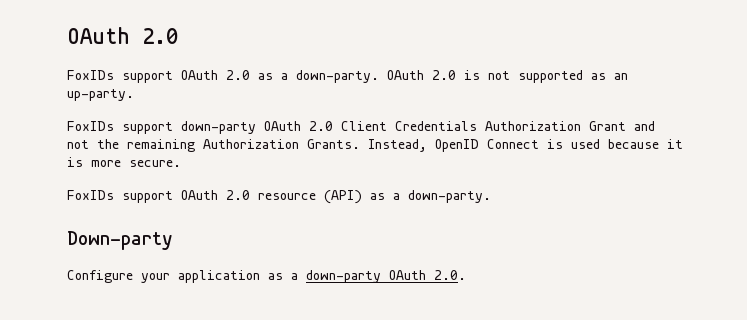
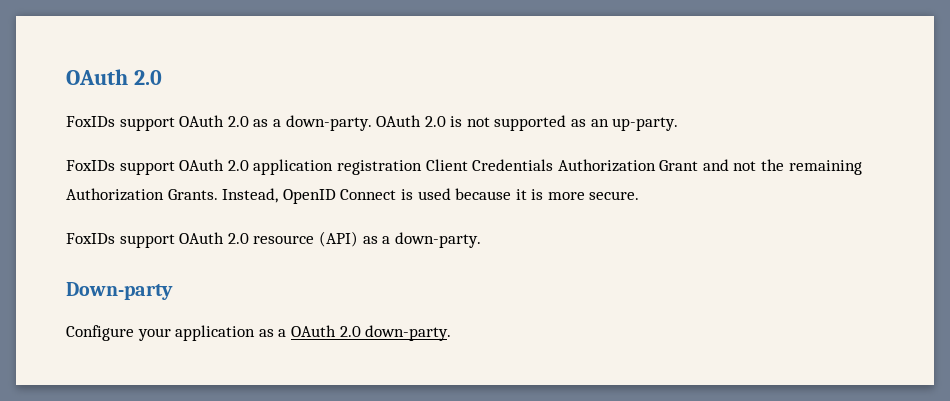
[181,121,333,134] down-party OAuth 2.0 -> [179,159,422,175] OAuth 2.0 application registration
[306,270,466,283] down-party OAuth 2.0. -> [290,325,452,341] OAuth 2.0 down-party.

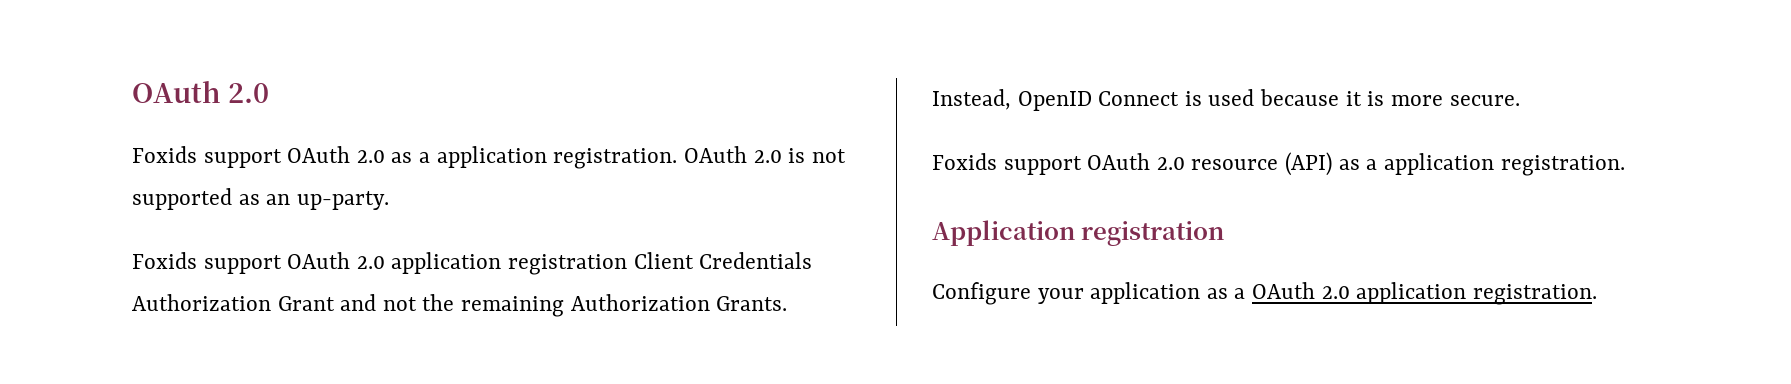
[66,116,115,127] FoxIDs -> [132,146,197,163] Foxids
[285,115,372,131] down-party. -> [436,146,678,169] application registration.
[66,160,115,171] FoxIDs -> [132,252,197,269] Foxids
[66,233,115,244] FoxIDs -> [932,153,997,170] Foxids
[394,232,481,248] [66,282,173,300] down-party. // Down-party -> [1383,153,1625,176] [932,220,1225,246] application registration. // Application registration
[365,325,452,341] down-party. -> [1356,282,1597,305] application registration.

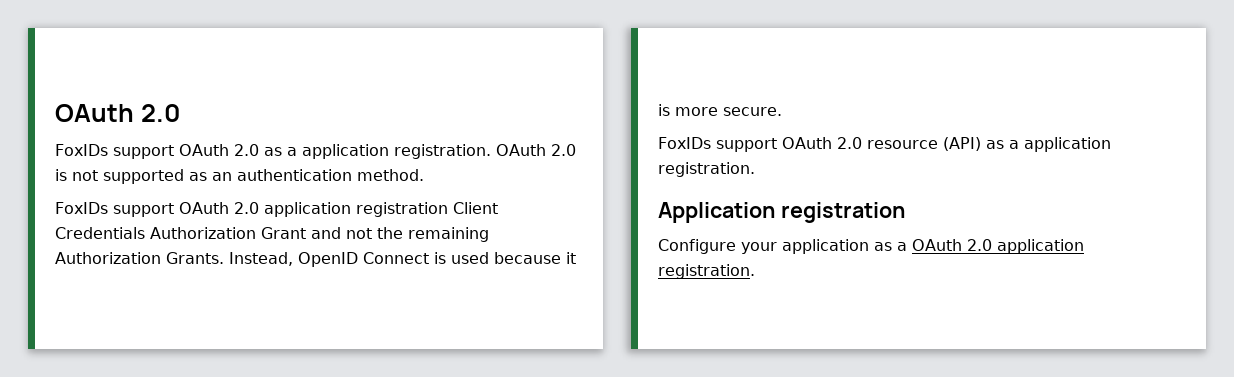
[132,146,197,163] Foxids -> [55,144,108,156] FoxIDs
[296,191,389,210] [132,252,197,269] up-party. // Foxids -> [237,169,424,181] [55,202,108,214] authentication method. // FoxIDs
[932,153,997,170] Foxids -> [658,137,711,149] FoxIDs

